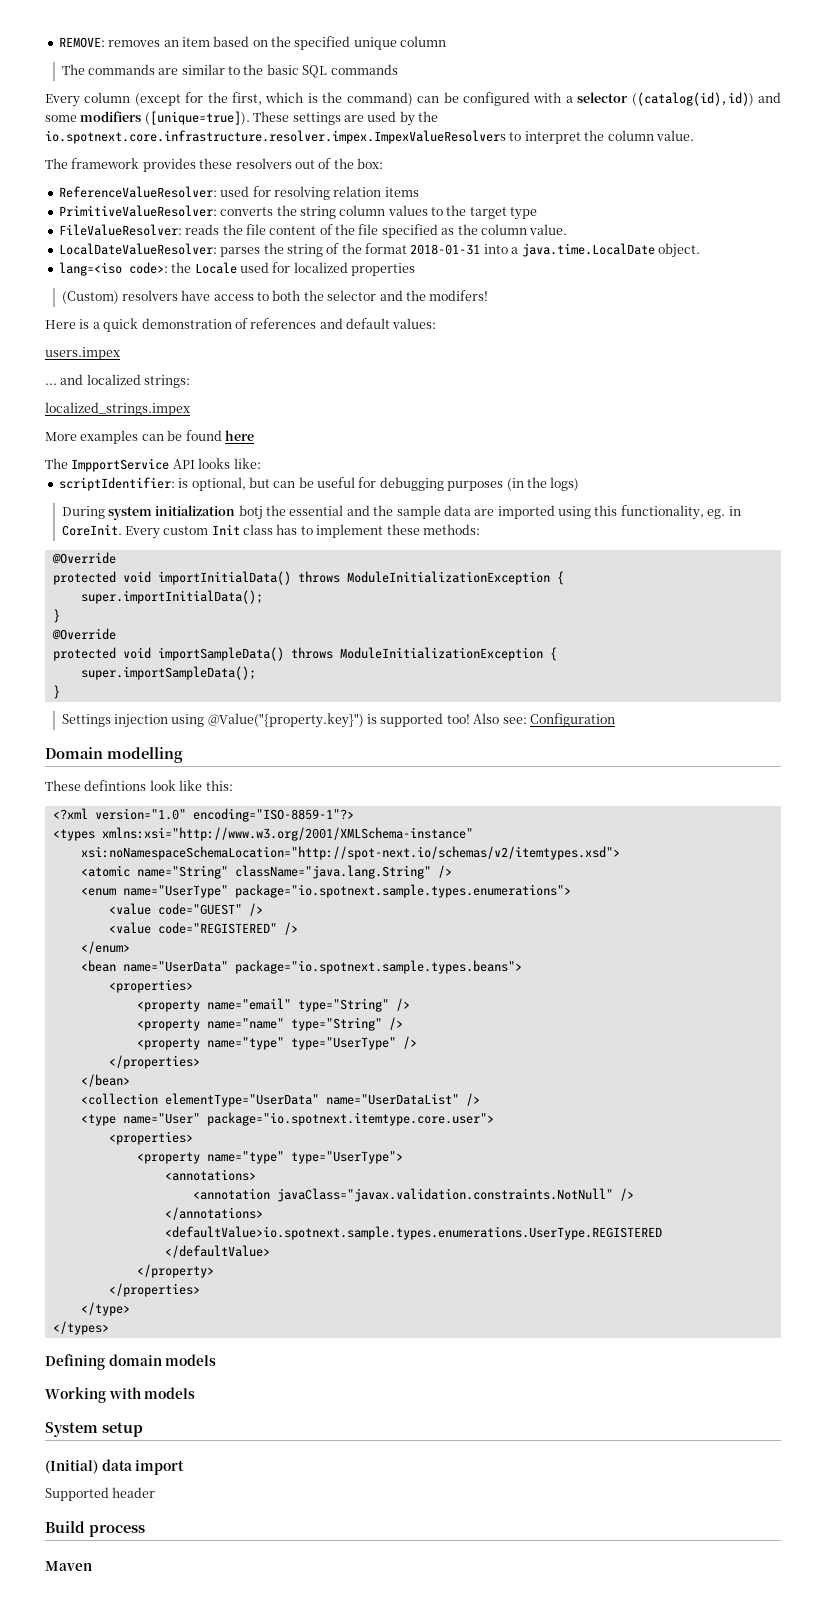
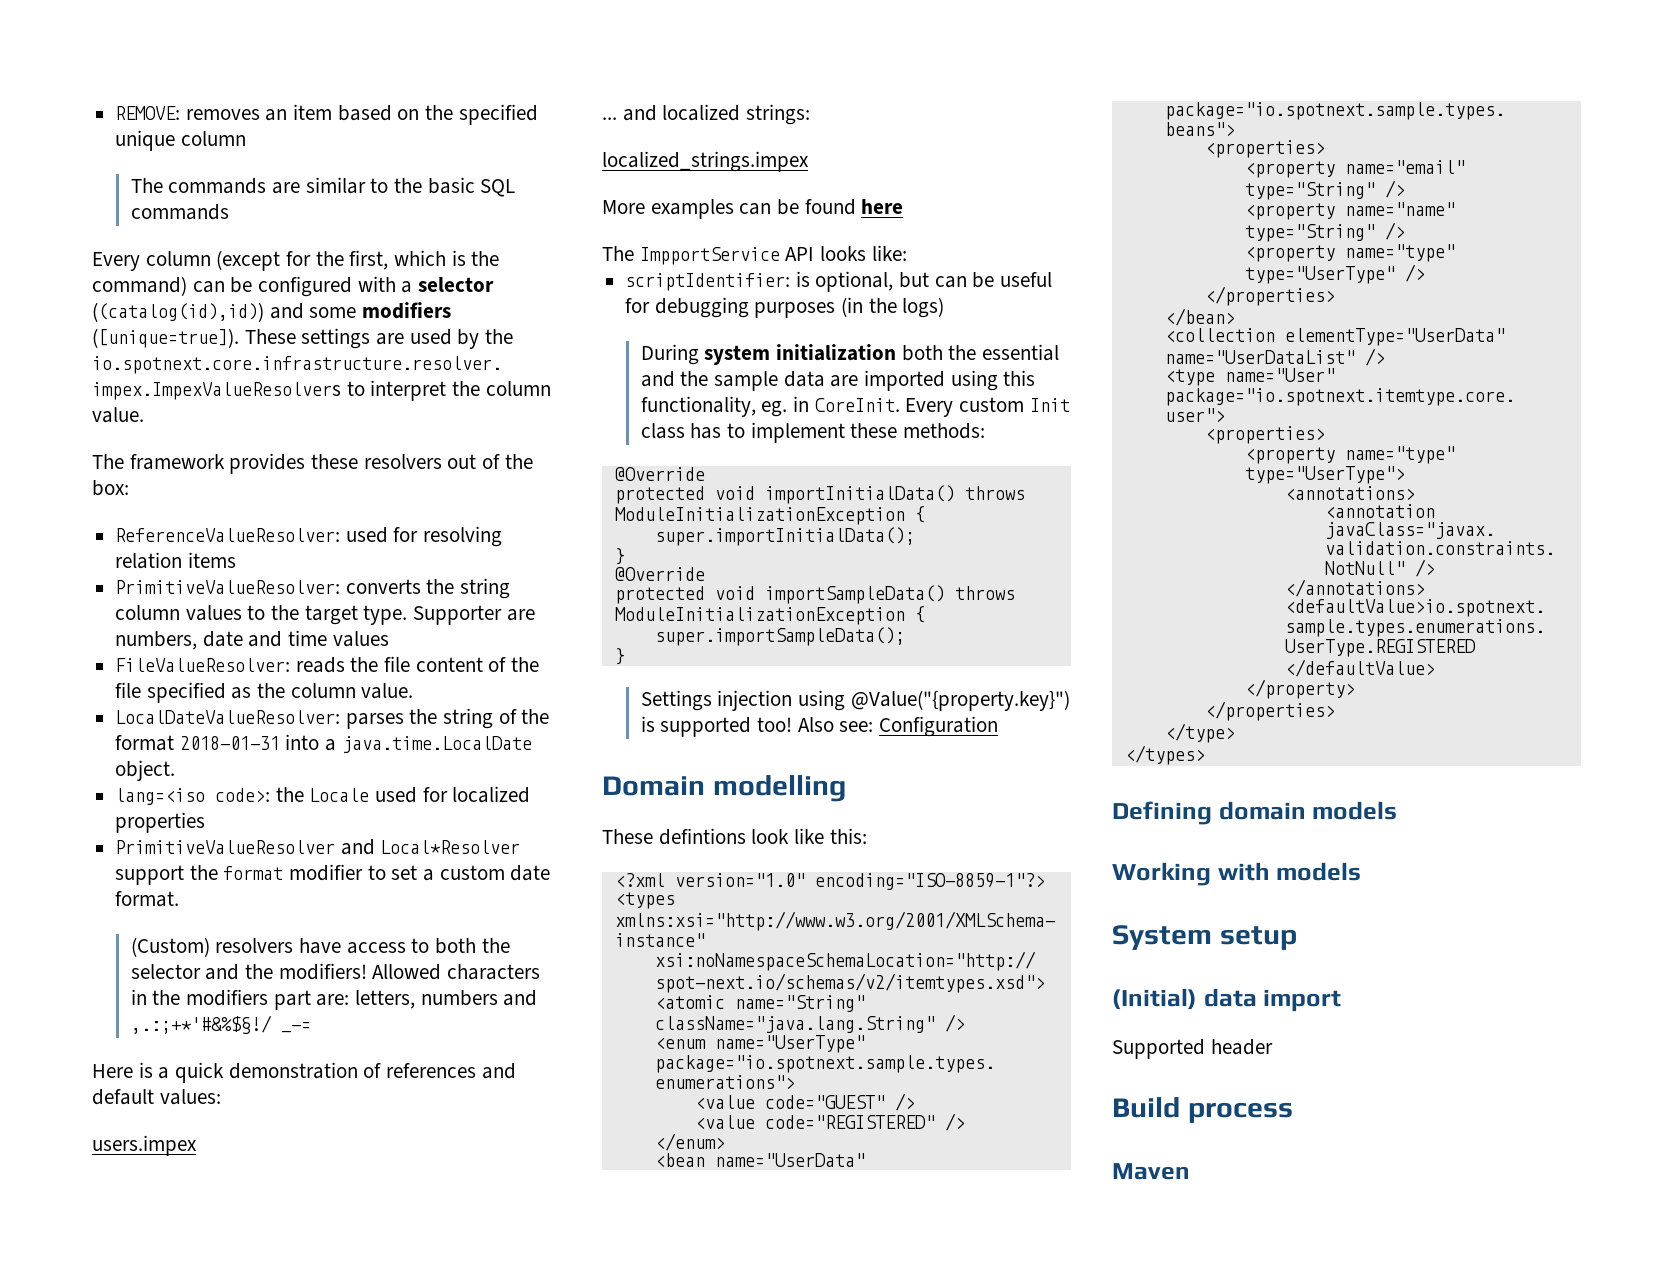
[510,207,538,220] type -> [363,605,535,625] [115,630,389,650] type. Supporter are numbers, date and time values
(415, 269) none -> [115,839,521,855] [115,864,551,885] [115,891,180,907] // PrimitiveValueResolver and Local*Resolver support the format modifier to set a custom date format.
[429,290,489,301] modifers! -> [278,963,541,980] [130,989,538,1010] [130,1015,311,1034] modifiers! Allowed characters in the modifiers part are: letters, numbers and ,.:;+*'#&%$§!/ _-=
[238,505,263,520] botj -> [901,345,943,361] both

